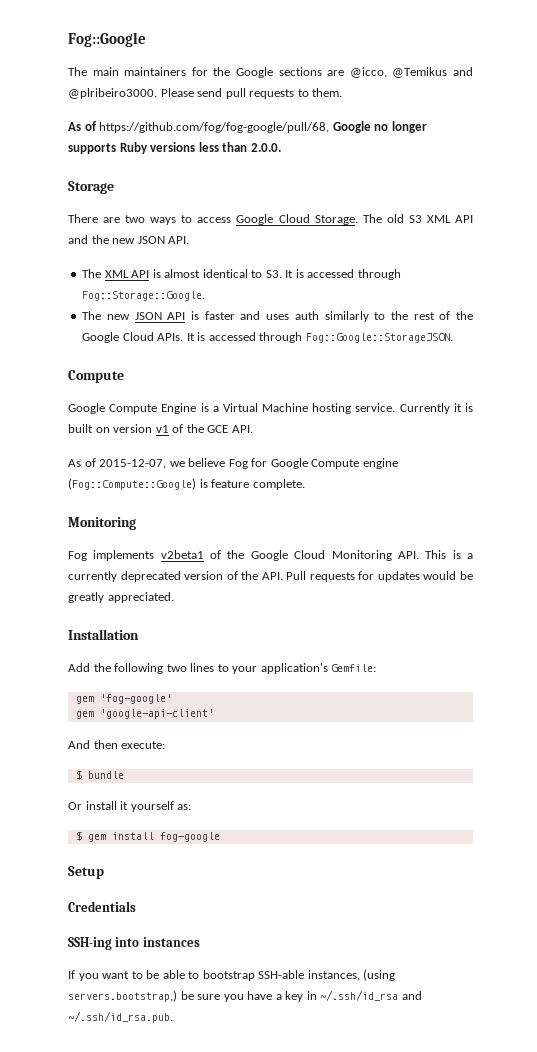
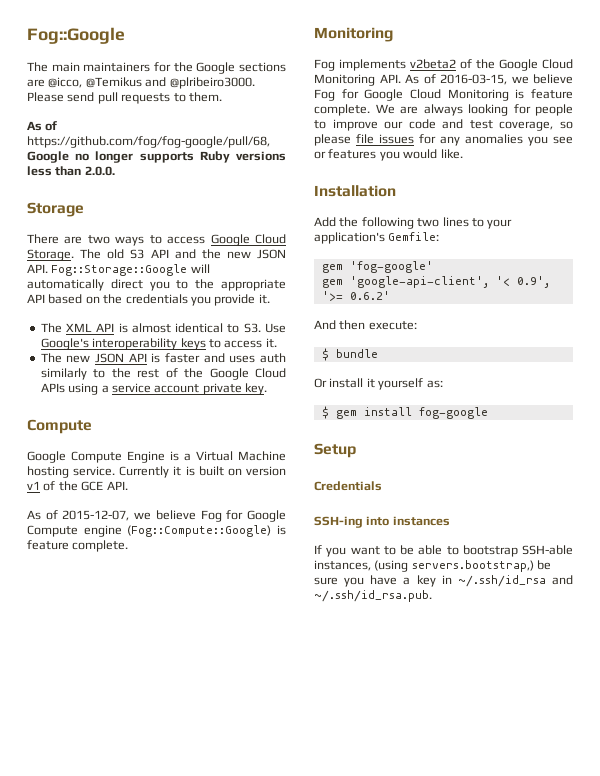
[426,215,451,223] XML -> (145, 254) none
(190, 240) none -> [51,264,210,276] [27,279,286,291] [27,294,270,306] Fog::Storage::Google will automatically direct you to the appropriate API based on the credentials you provide it.
[285,269,401,280] [82,291,206,301] It is accessed through Fog::Storage::Google. -> [265,323,286,333] [40,338,277,350] Use Google's interoperability keys to access it.
[157,332,453,343] APIs. It is accessed through Fog::Google::StorageJSON. -> [40,383,267,395] APIs using a service account private key.
[160,550,204,559] v2beta1 -> [410,59,456,69] v2beta2
[425,550,474,559] [68,571,473,582] [68,592,174,603] This is a currently deprecated version of the API. Pull requests for updates would be greatly appreciated. -> [405,74,573,85] [314,89,573,101] [314,104,573,116] [314,119,573,131] [314,134,573,146] [314,149,463,161] As of 2016-03-15, we believe Fog for Google Cloud Monitoring is feature complete. We are always looking for people to improve our code and test coverage, so please file issues for any anomalies you see or features you would like.
[99,709,214,719] 'google-api-client' -> [349,276,550,288] [321,291,390,301] 'google-api-client', '< 0.9', '>= 0.6.2'

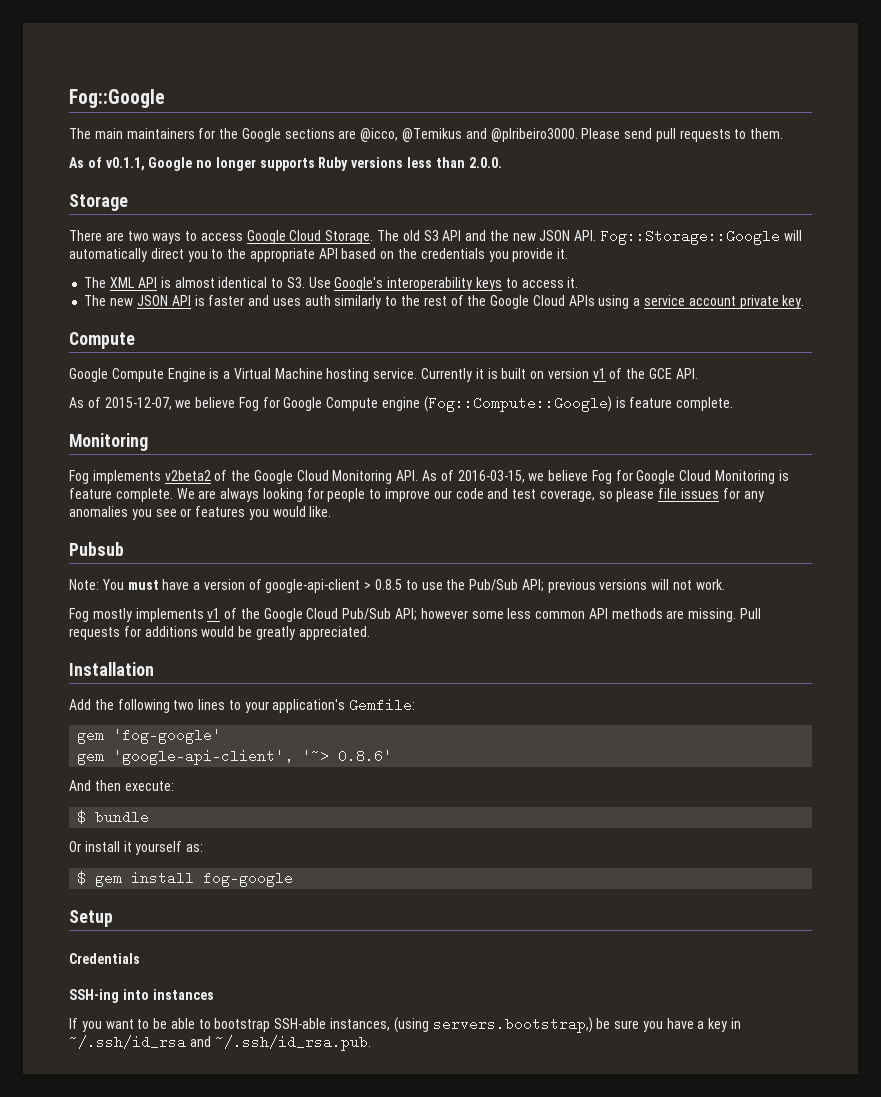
[27,136,270,148] https://github.com/fog/fog-google/pull/68, -> [105,157,145,171] v0.1.1,
(463, 154) none -> [69,542,124,556] [69,579,725,593] [69,608,762,622] [69,626,370,640] // Pubsub // Note: You must have a version of google-api-client > 0.8.5 to use the Pub/Sub API; previous versions will not work. // Fog mostly implements v1 of the Google Cloud Pub/Sub API; however some less common API methods are missing. Pull requests for additions would be greatly appreciated.
[495,276,550,288] [321,291,390,301] '< 0.9', '>= 0.6.2' -> [302,749,393,763] '~> 0.8.6'

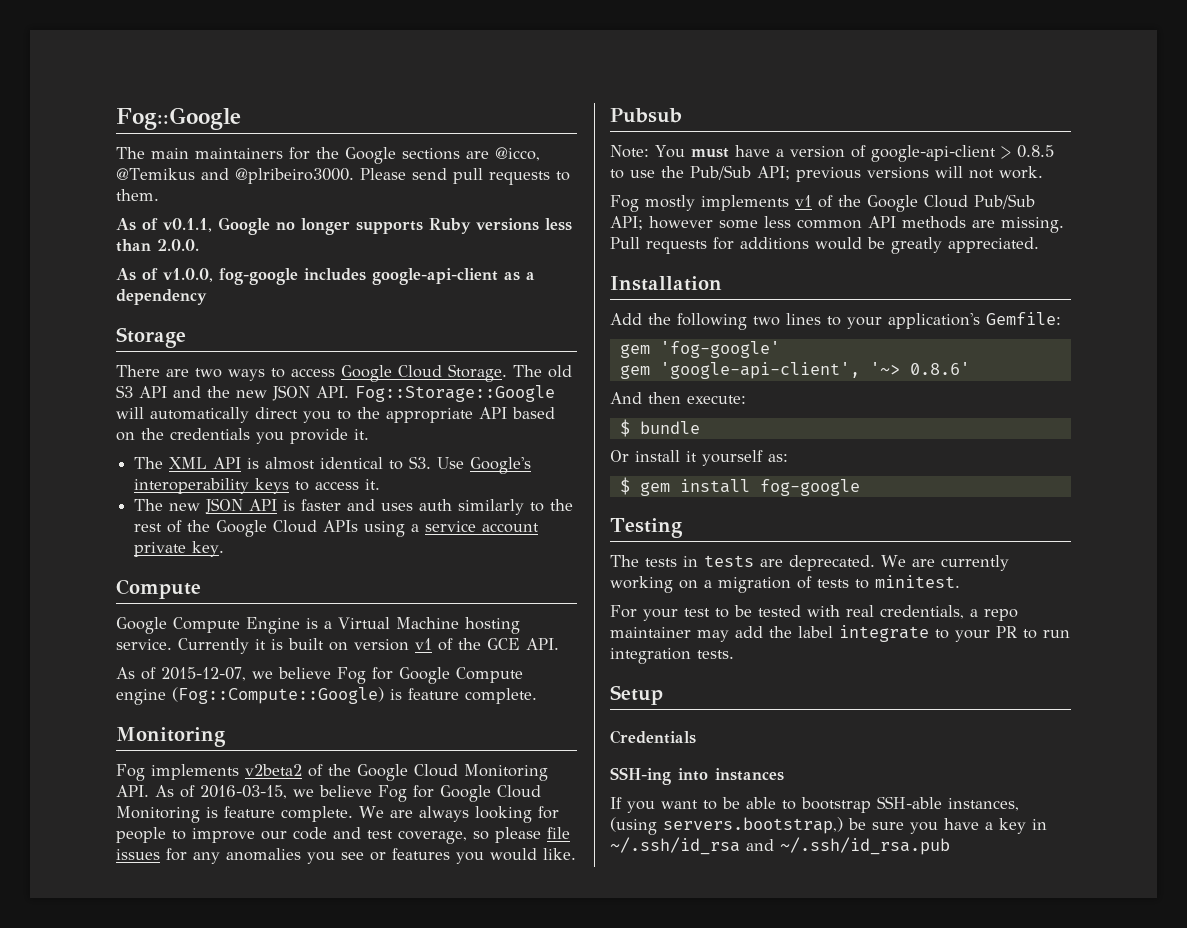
(502, 162) none -> [116,268,535,285] [116,289,207,305] // As of v1.0.0, fog-google includes google-api-client as a dependency
(294, 879) none -> [610,518,683,538] [610,555,1009,571] [610,575,960,593] [610,605,1018,621] [610,625,1070,642] [610,648,734,664] // Testing // The tests in tests are deprecated. We are currently working on a migration of tests to minitest. // For your test to be tested with real credentials, a repo maintainer may add the label integrate to your PR to run integration tests.
[214,1035,371,1051] ~/.ssh/id_rsa.pub. -> [780,837,950,855] ~/.ssh/id_rsa.pub

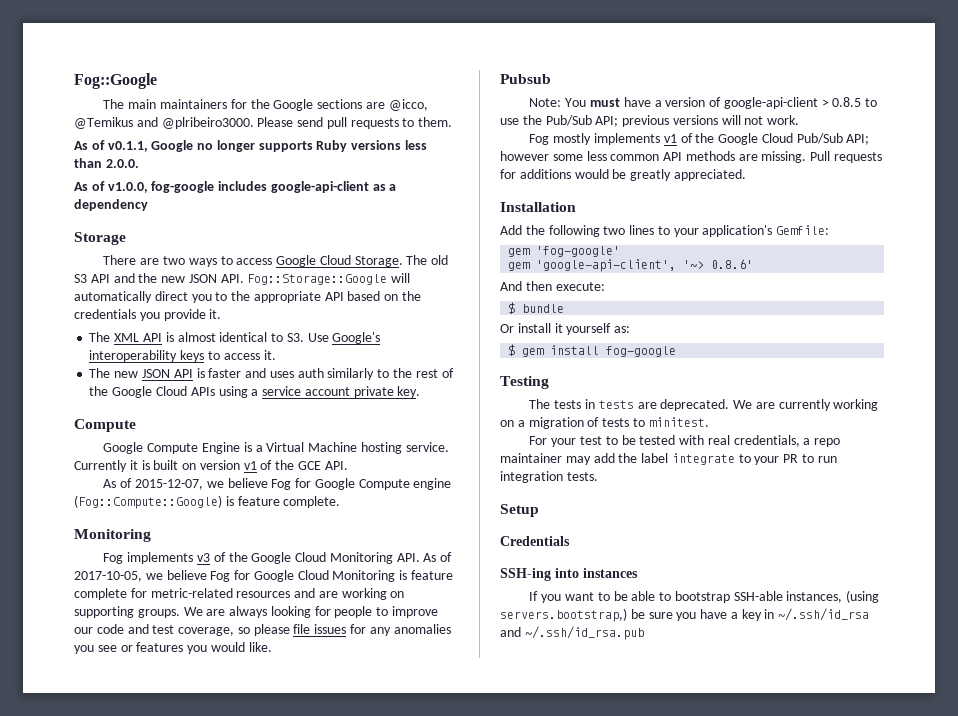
[245,764,302,776] v2beta2 -> [196,553,210,562] v3
[200,785,287,799] 2016-03-15, -> [74,571,142,582] 2017-10-05,
[281,806,353,822] complete. -> [74,588,405,600] [74,606,180,618] complete for metric-related resources and are working on supporting groups.

